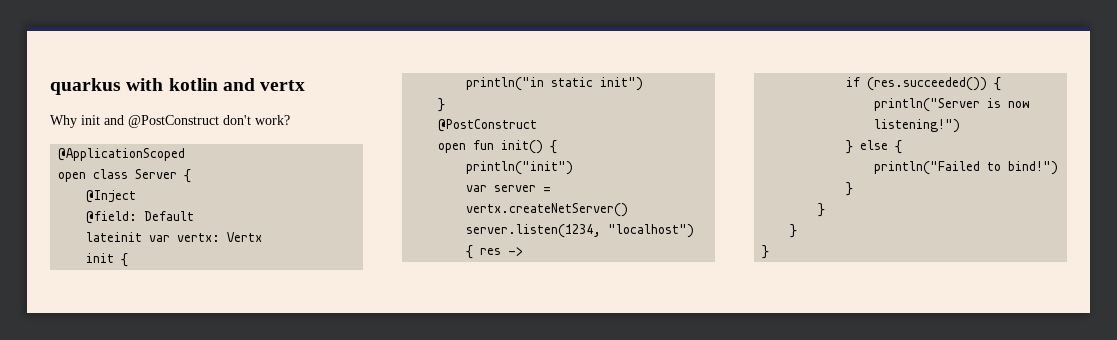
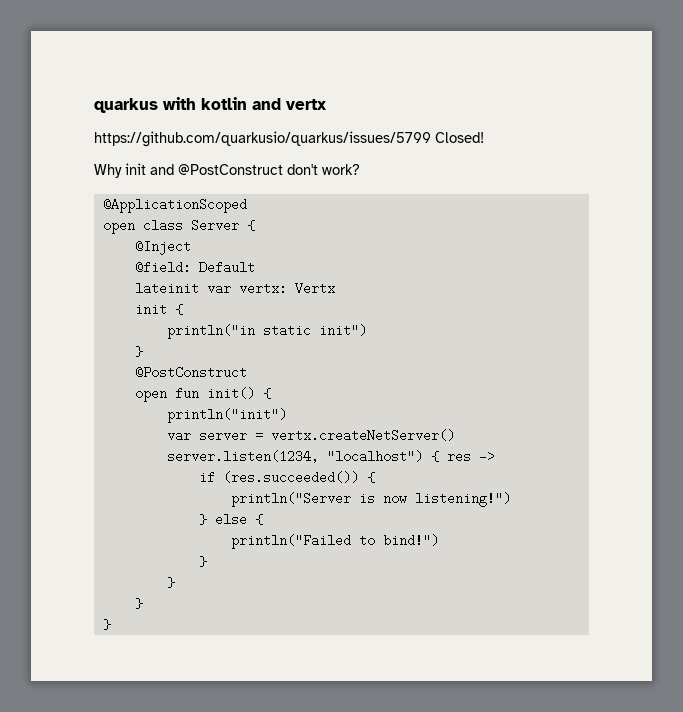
(306, 85) none -> [94,131,484,147] // https://github.com/quarkusio/quarkus/issues/5799 Closed!

